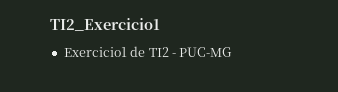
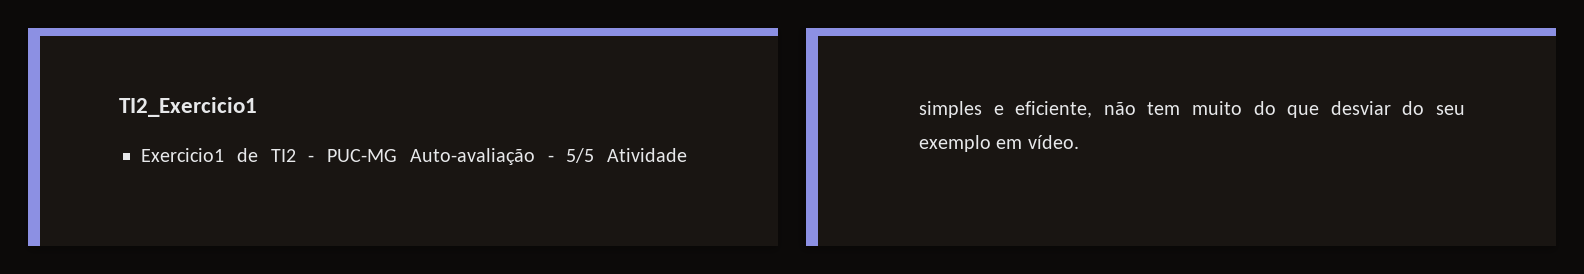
(233, 52) none -> [409,148,687,165] [919,101,1465,118] [919,135,1079,152] Auto-avaliação - 5/5 Atividade simples e eficiente, não tem muito do que desviar do seu exemplo em vídeo.

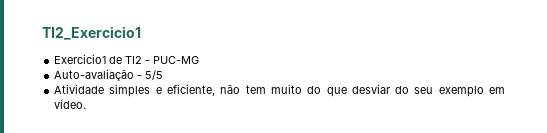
(397, 155) none -> (200, 60) //
(595, 155) none -> (164, 75) //

